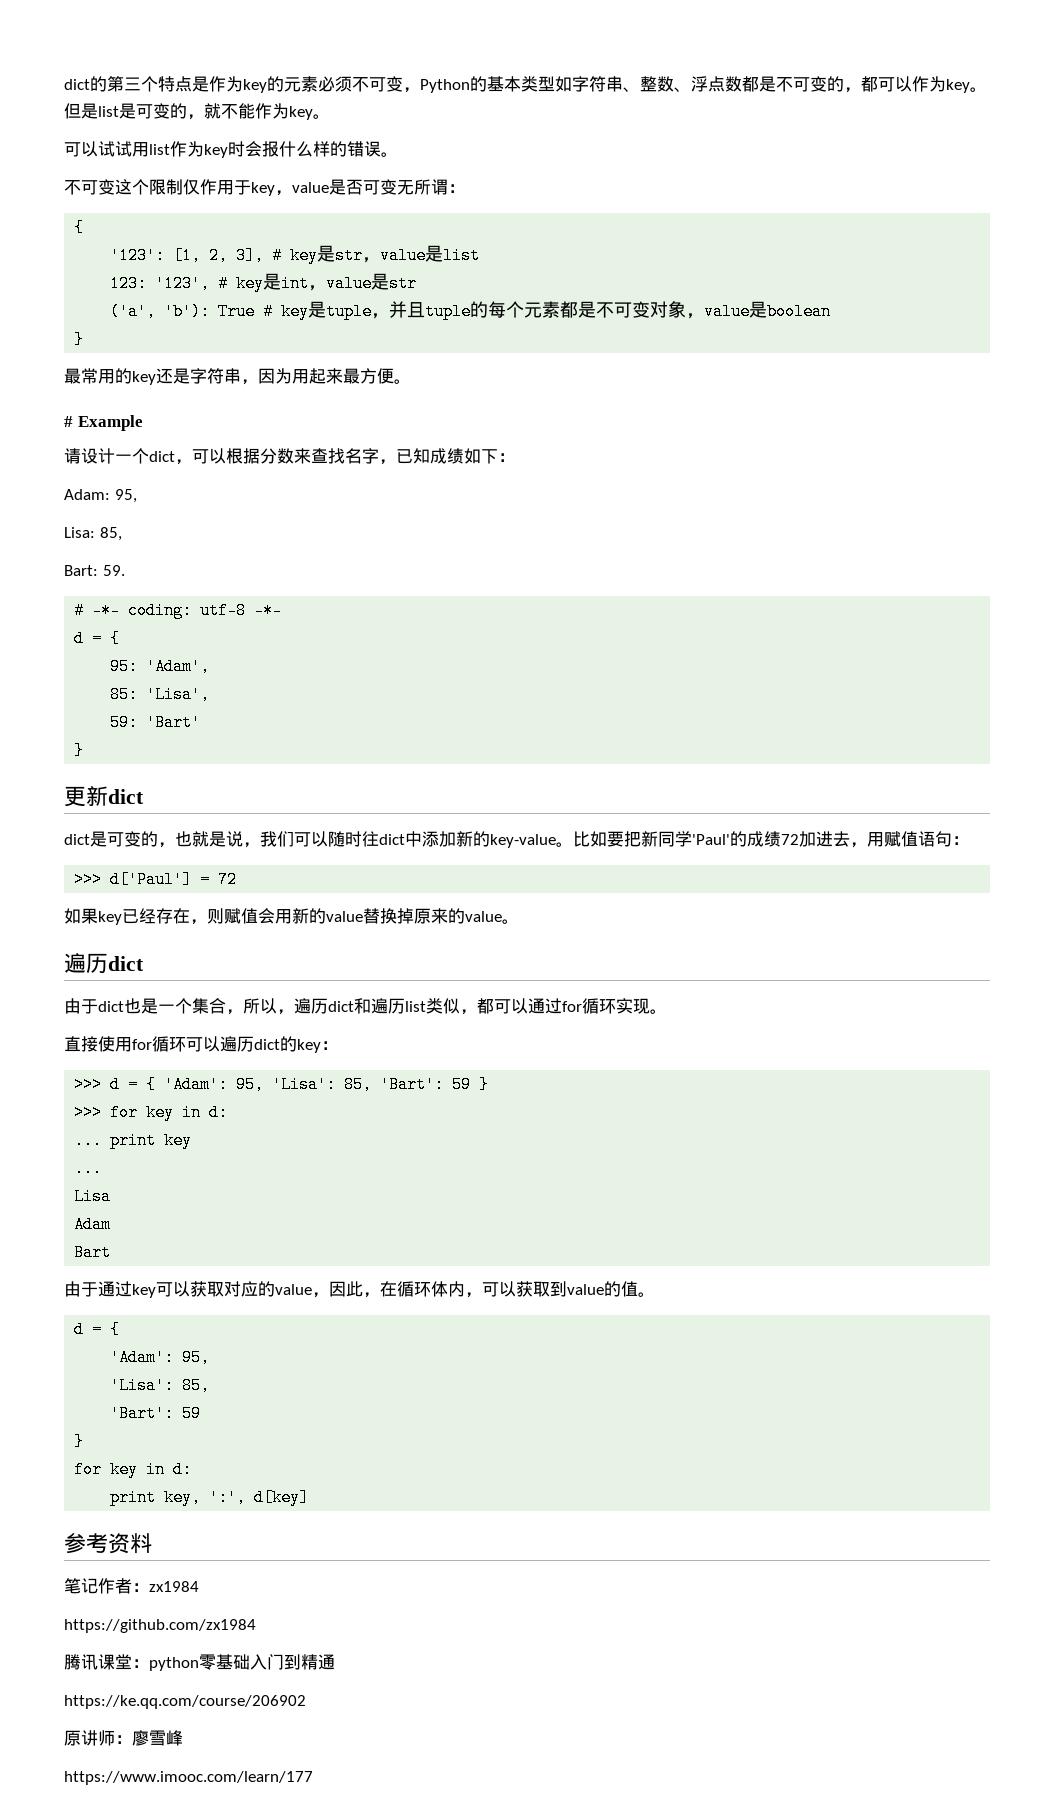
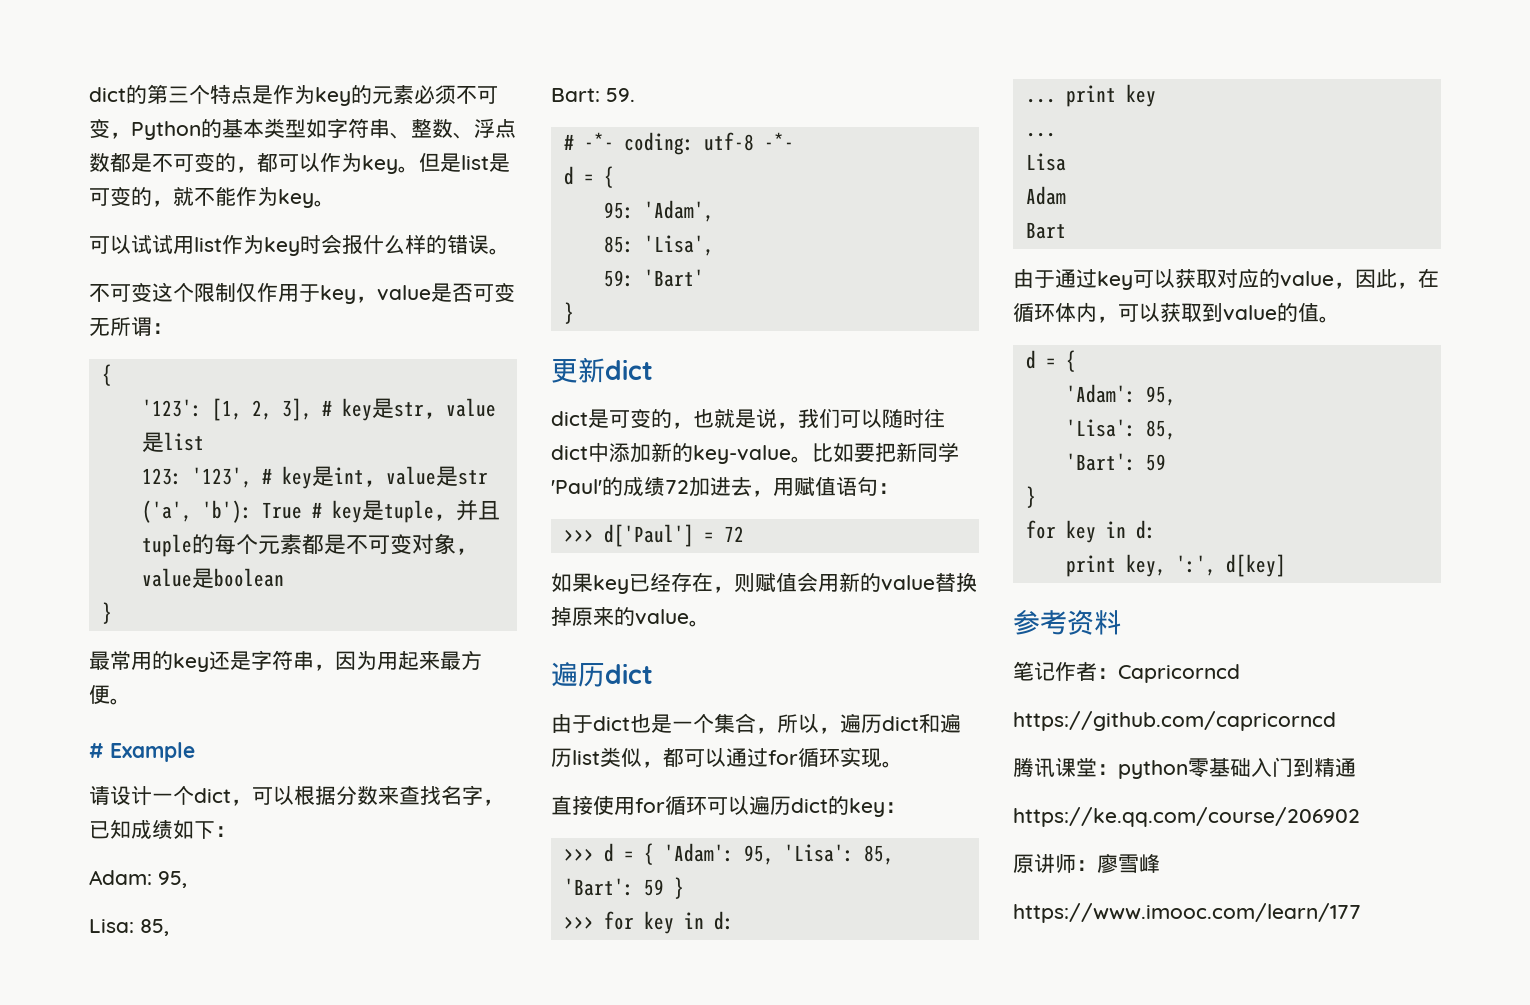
[149,1581,199,1592] [64,1619,256,1633] zx1984 // https://github.com/zx1984 -> [1118,664,1240,683] [1013,711,1336,731] Capricorncd // https://github.com/capricorncd

